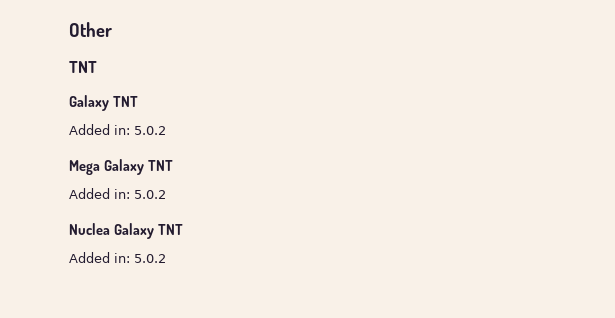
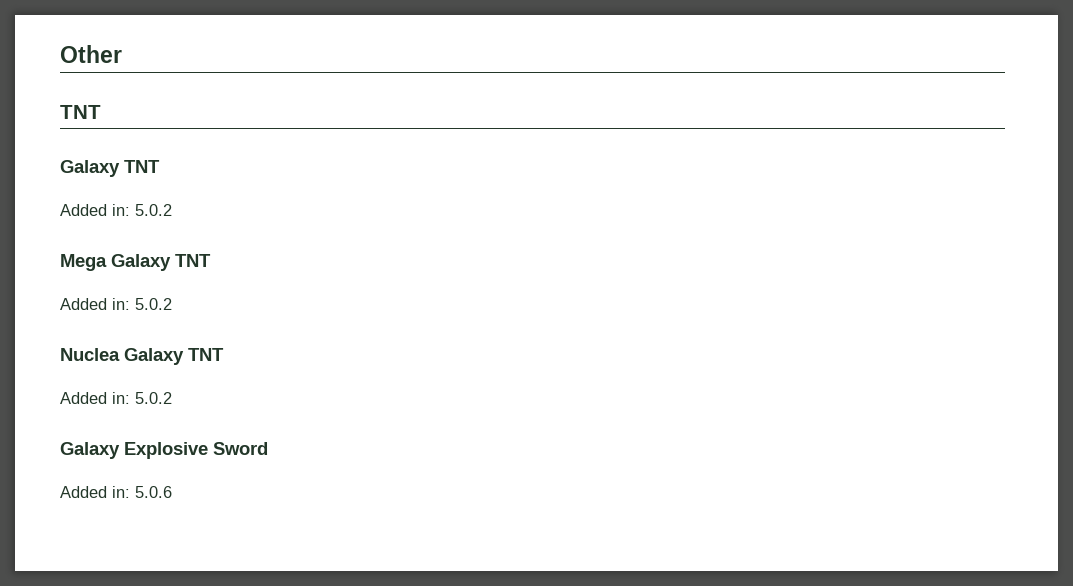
(166, 258) none -> [60,442,268,459] [60,486,172,498] // Galaxy Explosive Sword // Added in: 5.0.6

